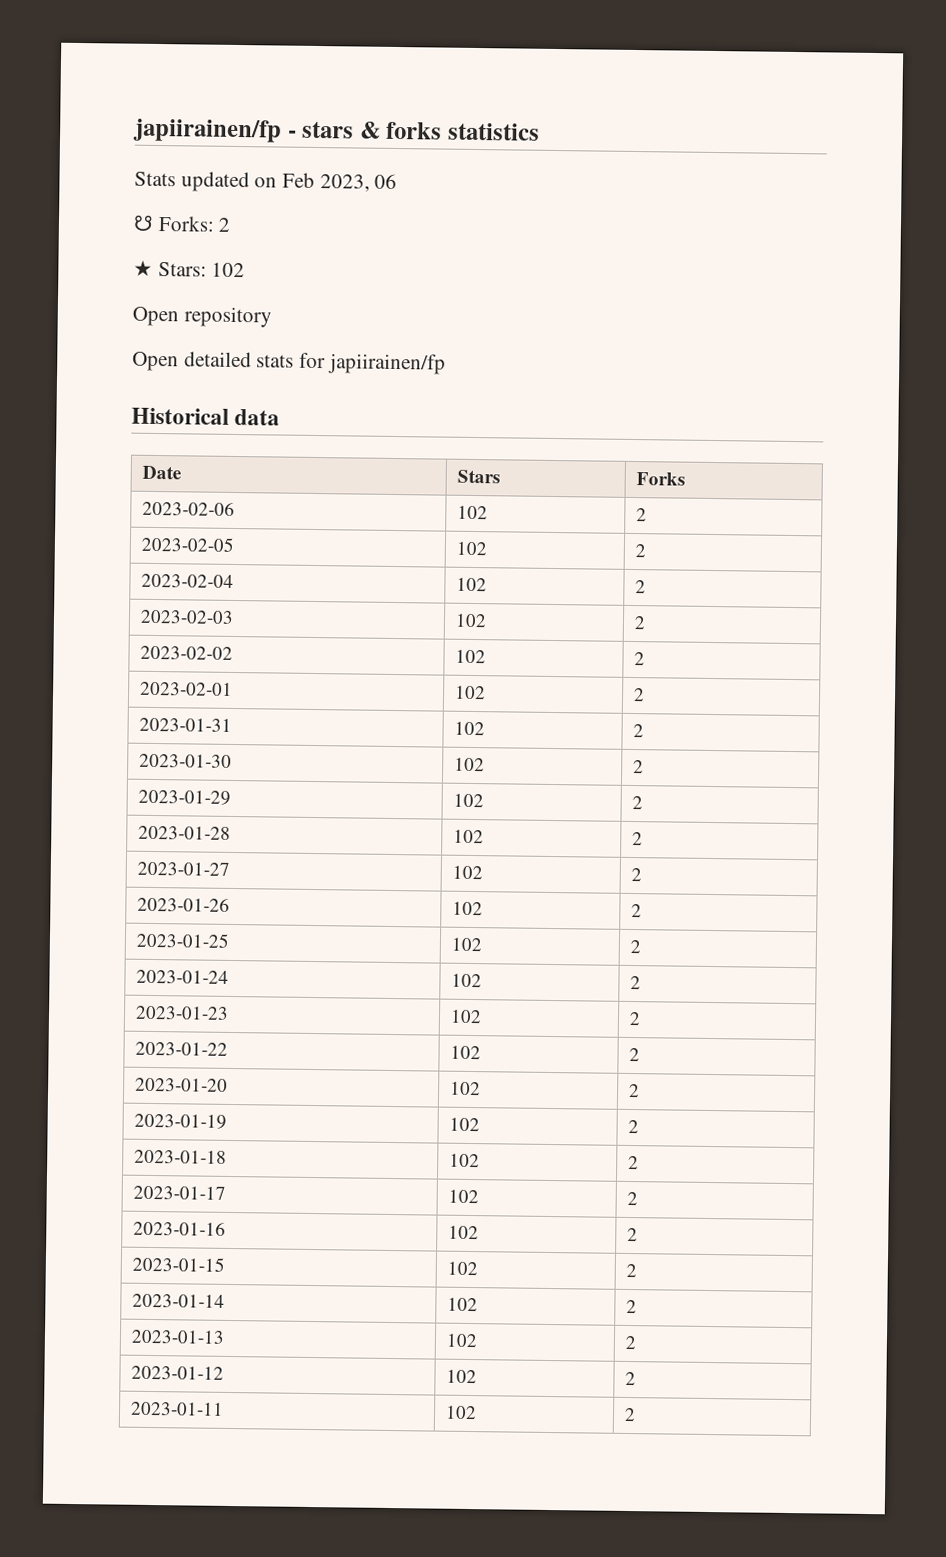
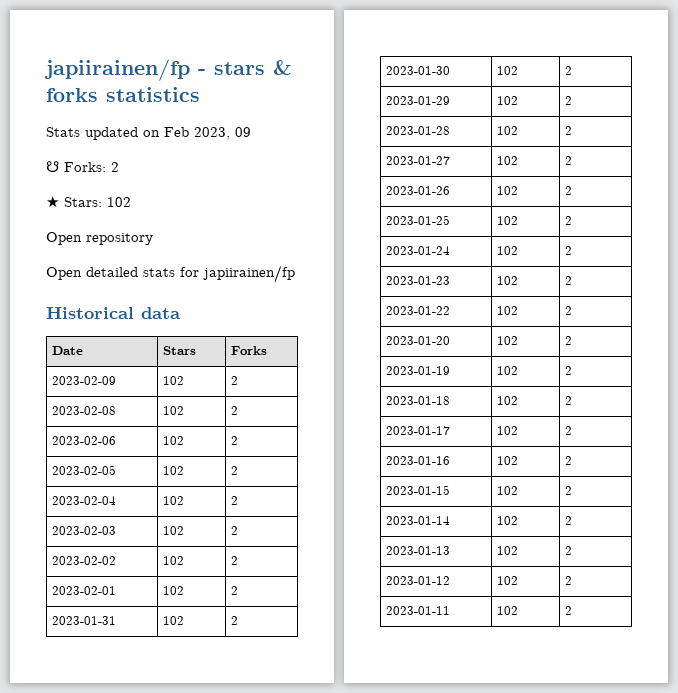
[374,173,398,190] 06 -> [235,127,251,137] 09
(685, 479) none -> [52,376,117,385] [163,376,185,385] [231,376,239,385] [52,406,117,415] [163,406,185,415] [231,406,239,415] // 2023-02-09 | 102 | 2 // 2023-02-08 | 102 | 2

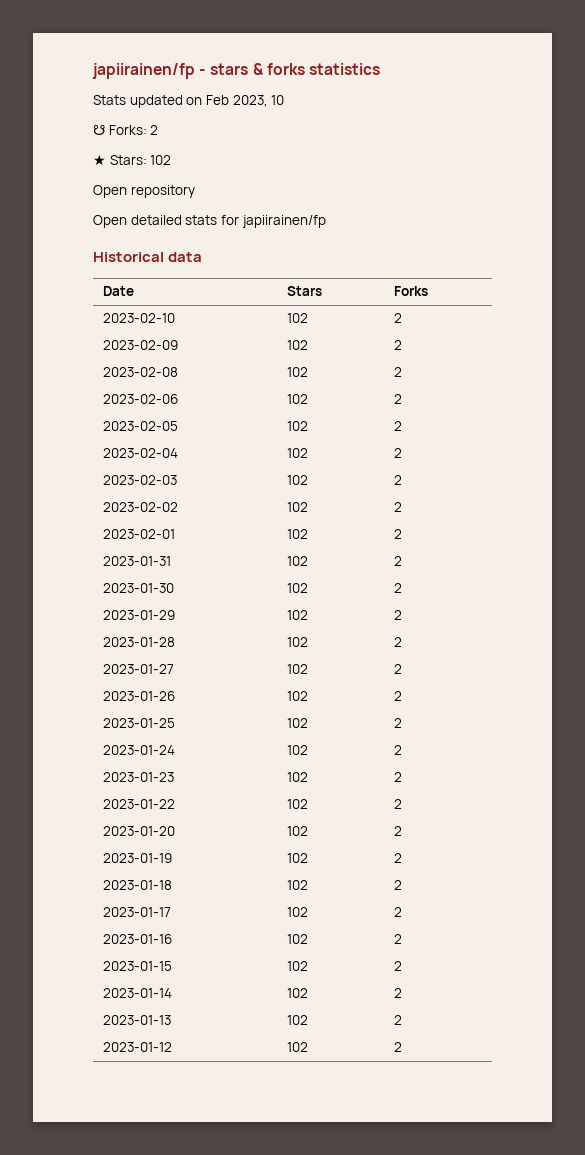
[235,127,251,137] 09 -> [271,95,285,105] 10
(268, 350) none -> [103,313,176,323] [287,313,309,323] [394,313,403,323] // 2023-02-10 | 102 | 2
[386,606,451,615] [497,606,519,615] [565,606,573,615] // 2023-01-11 | 102 | 2 -> (403, 1047) none

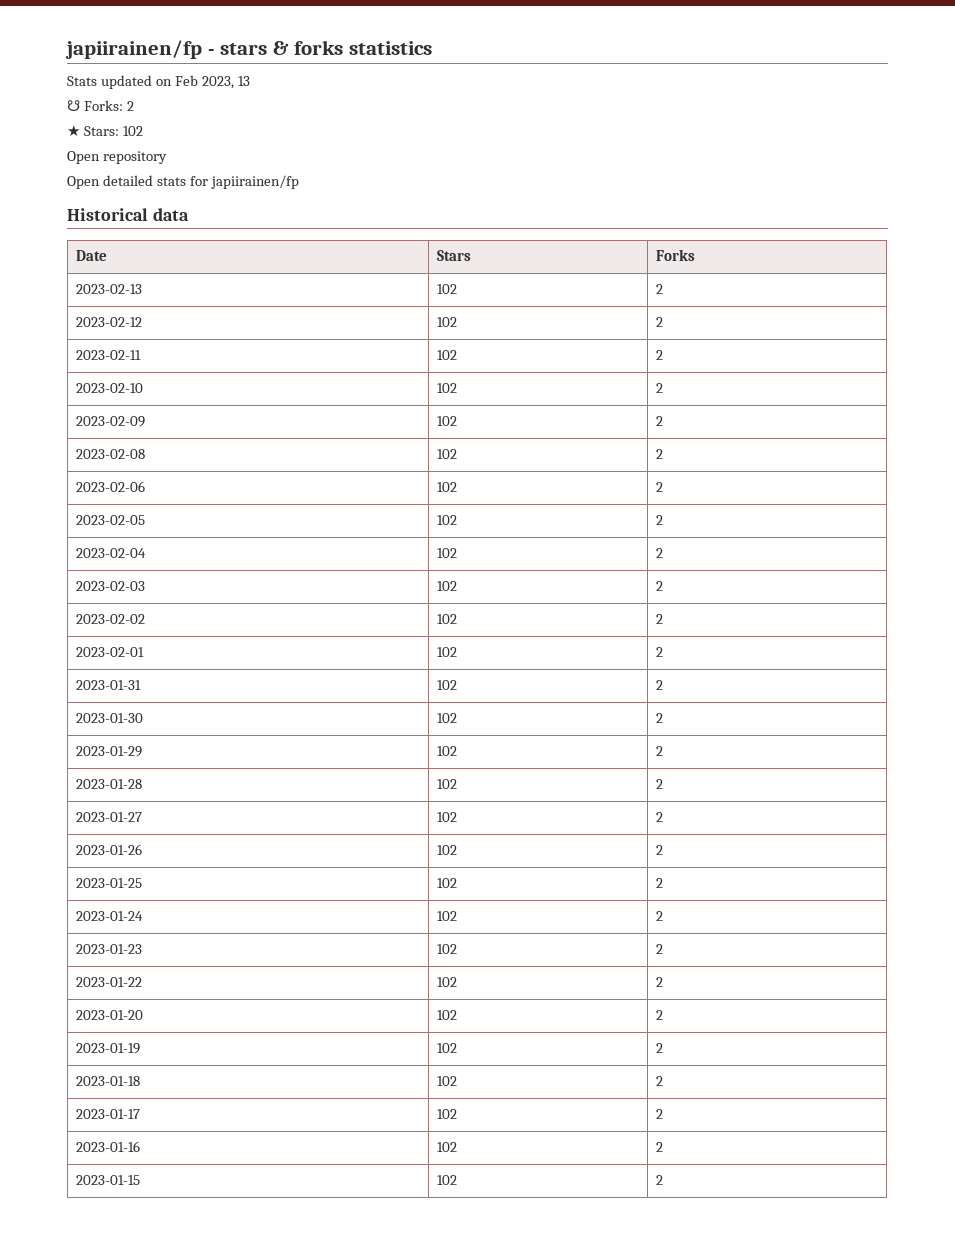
[271,95,285,105] 10 -> [237,76,250,86] 13
(429, 291) none -> [76,284,143,294] [437,284,458,294] [656,284,664,294] [76,317,143,327] [437,317,458,327] [656,317,664,327] [76,350,142,360] [437,350,458,360] [656,350,664,360] // 2023-02-13 | 102 | 2 // 2023-02-12 | 102 | 2 // 2023-02-11 | 102 | 2
[103,988,173,998] [287,988,309,998] [394,988,403,998] [103,1015,172,1025] [287,1015,309,1025] [394,1015,403,1025] [103,1042,173,1052] [287,1042,309,1052] [394,1042,403,1052] // 2023-01-14 | 102 | 2 // 2023-01-13 | 102 | 2 // 2023-01-12 | 102 | 2 -> (664, 1180) none

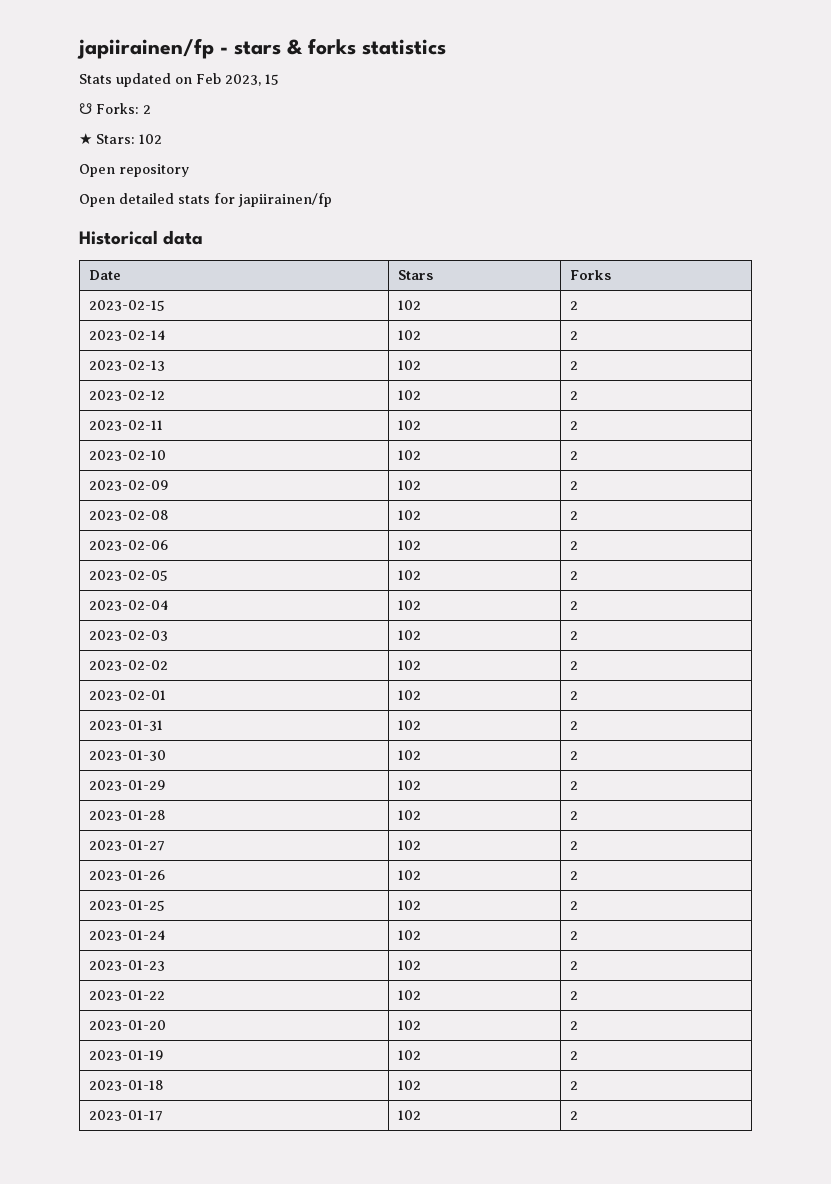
[237,76,250,86] 13 -> [265,74,279,85] 15
(696, 255) none -> [89,300,166,311] [398,300,422,310] [570,301,579,310] [89,330,167,341] [398,330,422,340] [570,331,579,340] // 2023-02-15 | 102 | 2 // 2023-02-14 | 102 | 2
[76,1141,141,1152] [437,1142,458,1152] [656,1142,664,1152] [76,1175,141,1185] [437,1175,458,1185] [656,1175,664,1185] // 2023-01-16 | 102 | 2 // 2023-01-15 | 102 | 2 -> (579, 1115) none

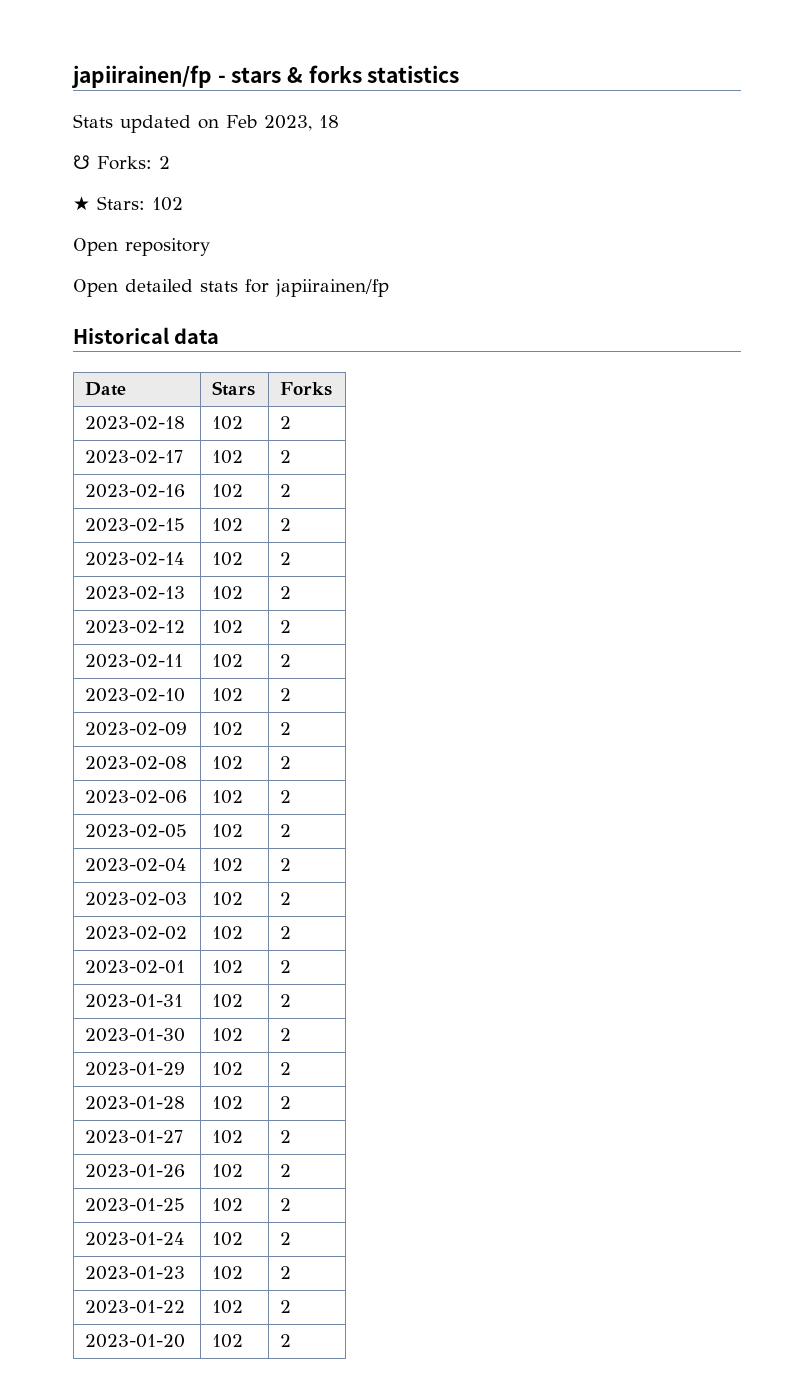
[265,74,279,85] 15 -> [319,115,339,128] 18
(612, 275) none -> [85,416,186,430] [212,416,244,430] [280,416,292,429] [85,450,184,464] [212,450,244,464] [280,450,292,463] [85,484,186,498] [212,484,244,498] [280,484,292,497] // 2023-02-18 | 102 | 2 // 2023-02-17 | 102 | 2 // 2023-02-16 | 102 | 2
[89,1050,165,1061] [398,1050,422,1060] [570,1051,579,1060] [89,1080,165,1091] [398,1080,422,1090] [570,1081,579,1090] [89,1110,164,1121] [398,1110,422,1120] [570,1111,579,1120] // 2023-01-19 | 102 | 2 // 2023-01-18 | 102 | 2 // 2023-01-17 | 102 | 2 -> (292, 1340) none

